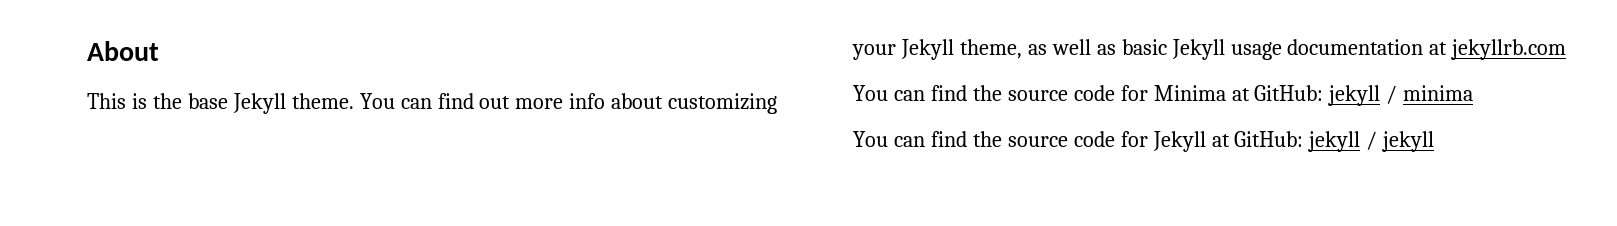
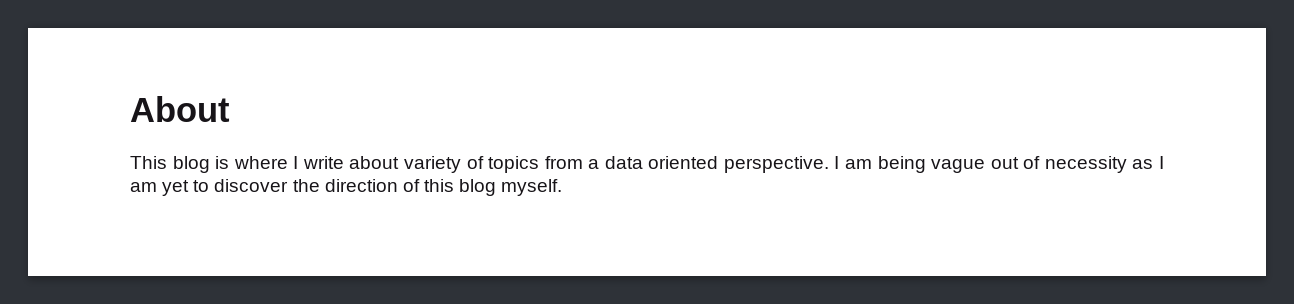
[131,93,778,114] [852,39,1567,60] [853,85,1474,106] [853,131,1435,152] is the base Jekyll theme. You can find out more info about customizing your Jekyll theme, as well as basic Jekyll usage documentation at jekyllrb.com // You can find the source code for Minima at GitHub: jekyll / minima // You can find the source code for Jekyll at GitHub: jekyll / jekyll -> [172,156,1165,173] [130,179,563,196] blog is where I write about variety of topics from a data oriented perspective. I am being vague out of necessity as I am yet to discover the direction of this blog myself.

